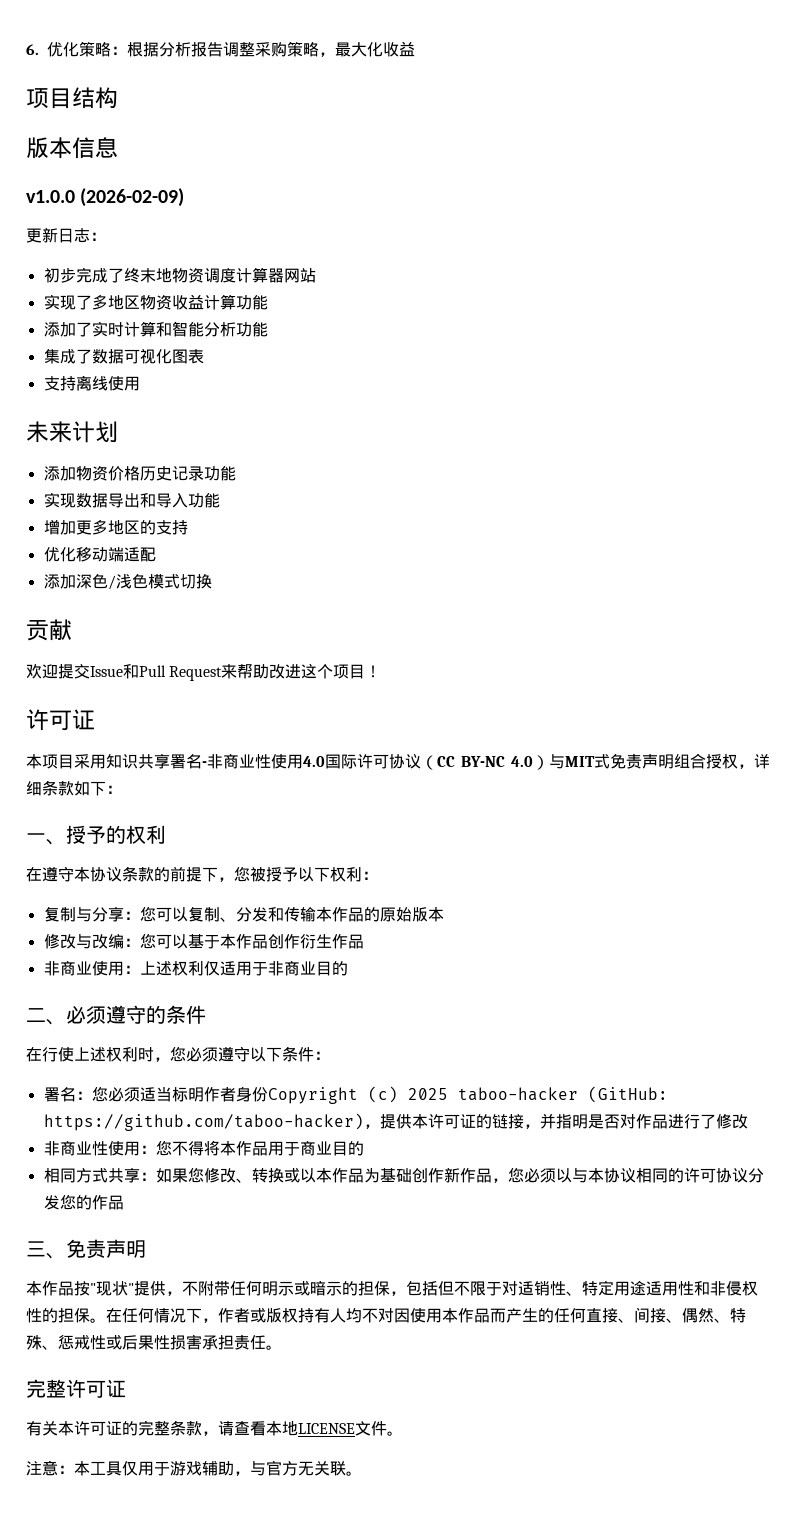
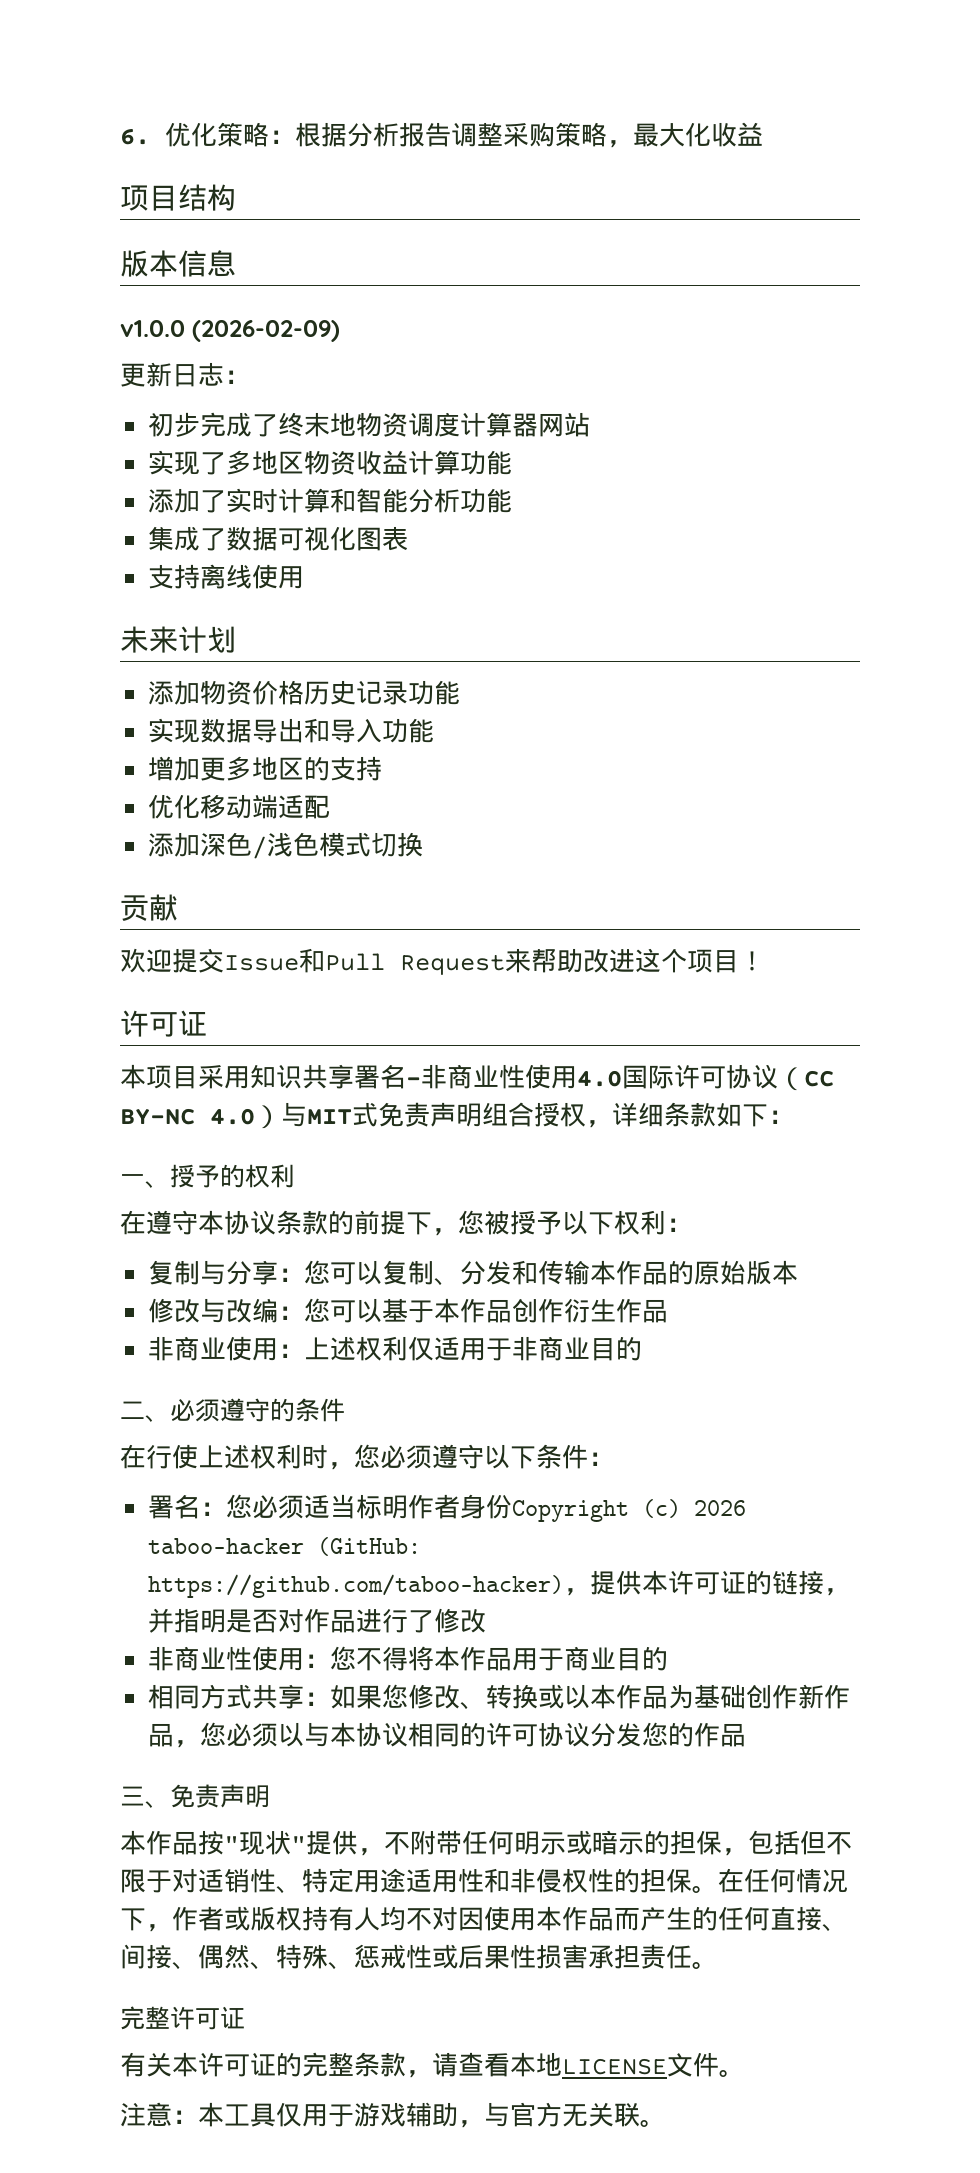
[407,1088,448,1100] 2025 -> [694,1500,747,1516] 2026

